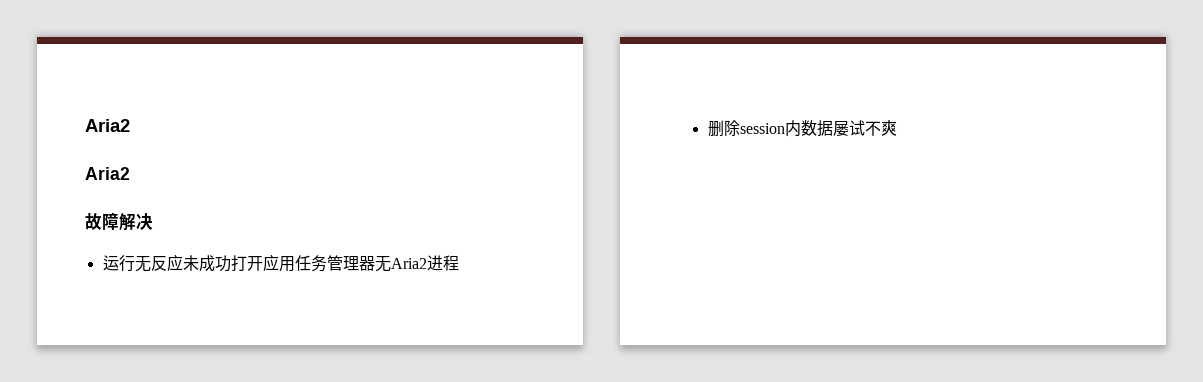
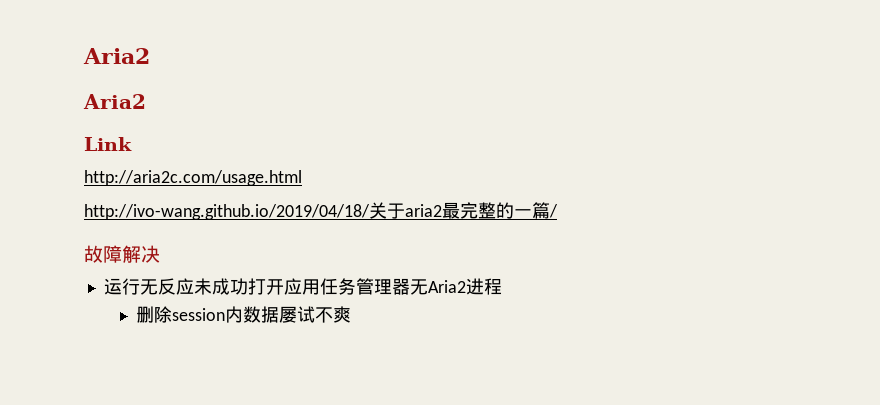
(130, 173) none -> [84,137,132,151] [84,170,302,186] [84,202,558,220] // Link // http://aria2c.com/usage.html // http://ivo-wang.github.io/2019/04/18/关于aria2最完整的一篇/

